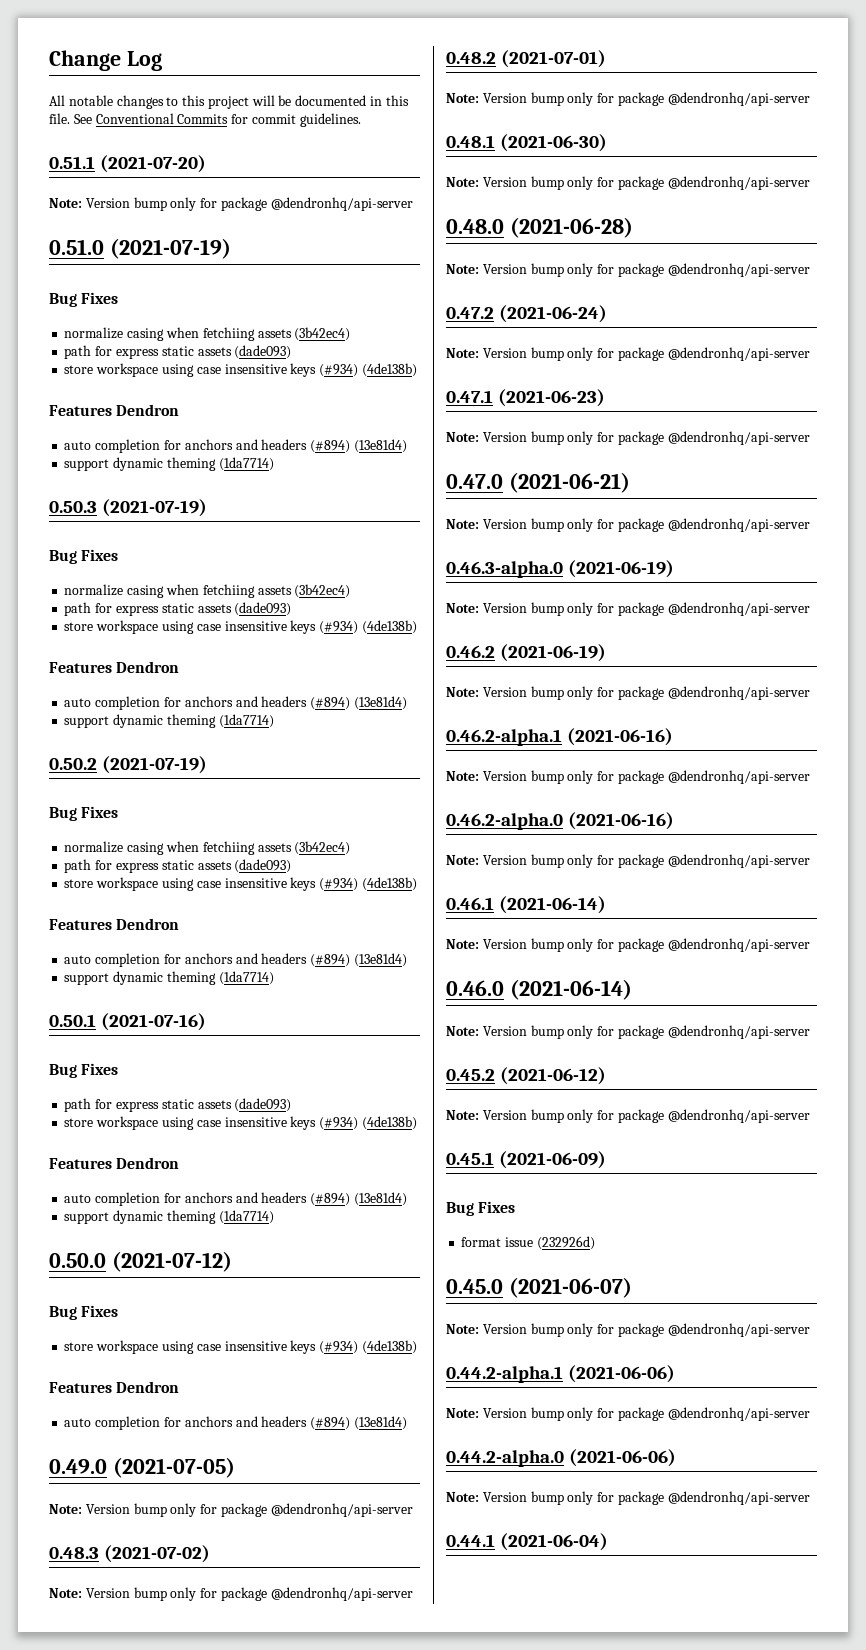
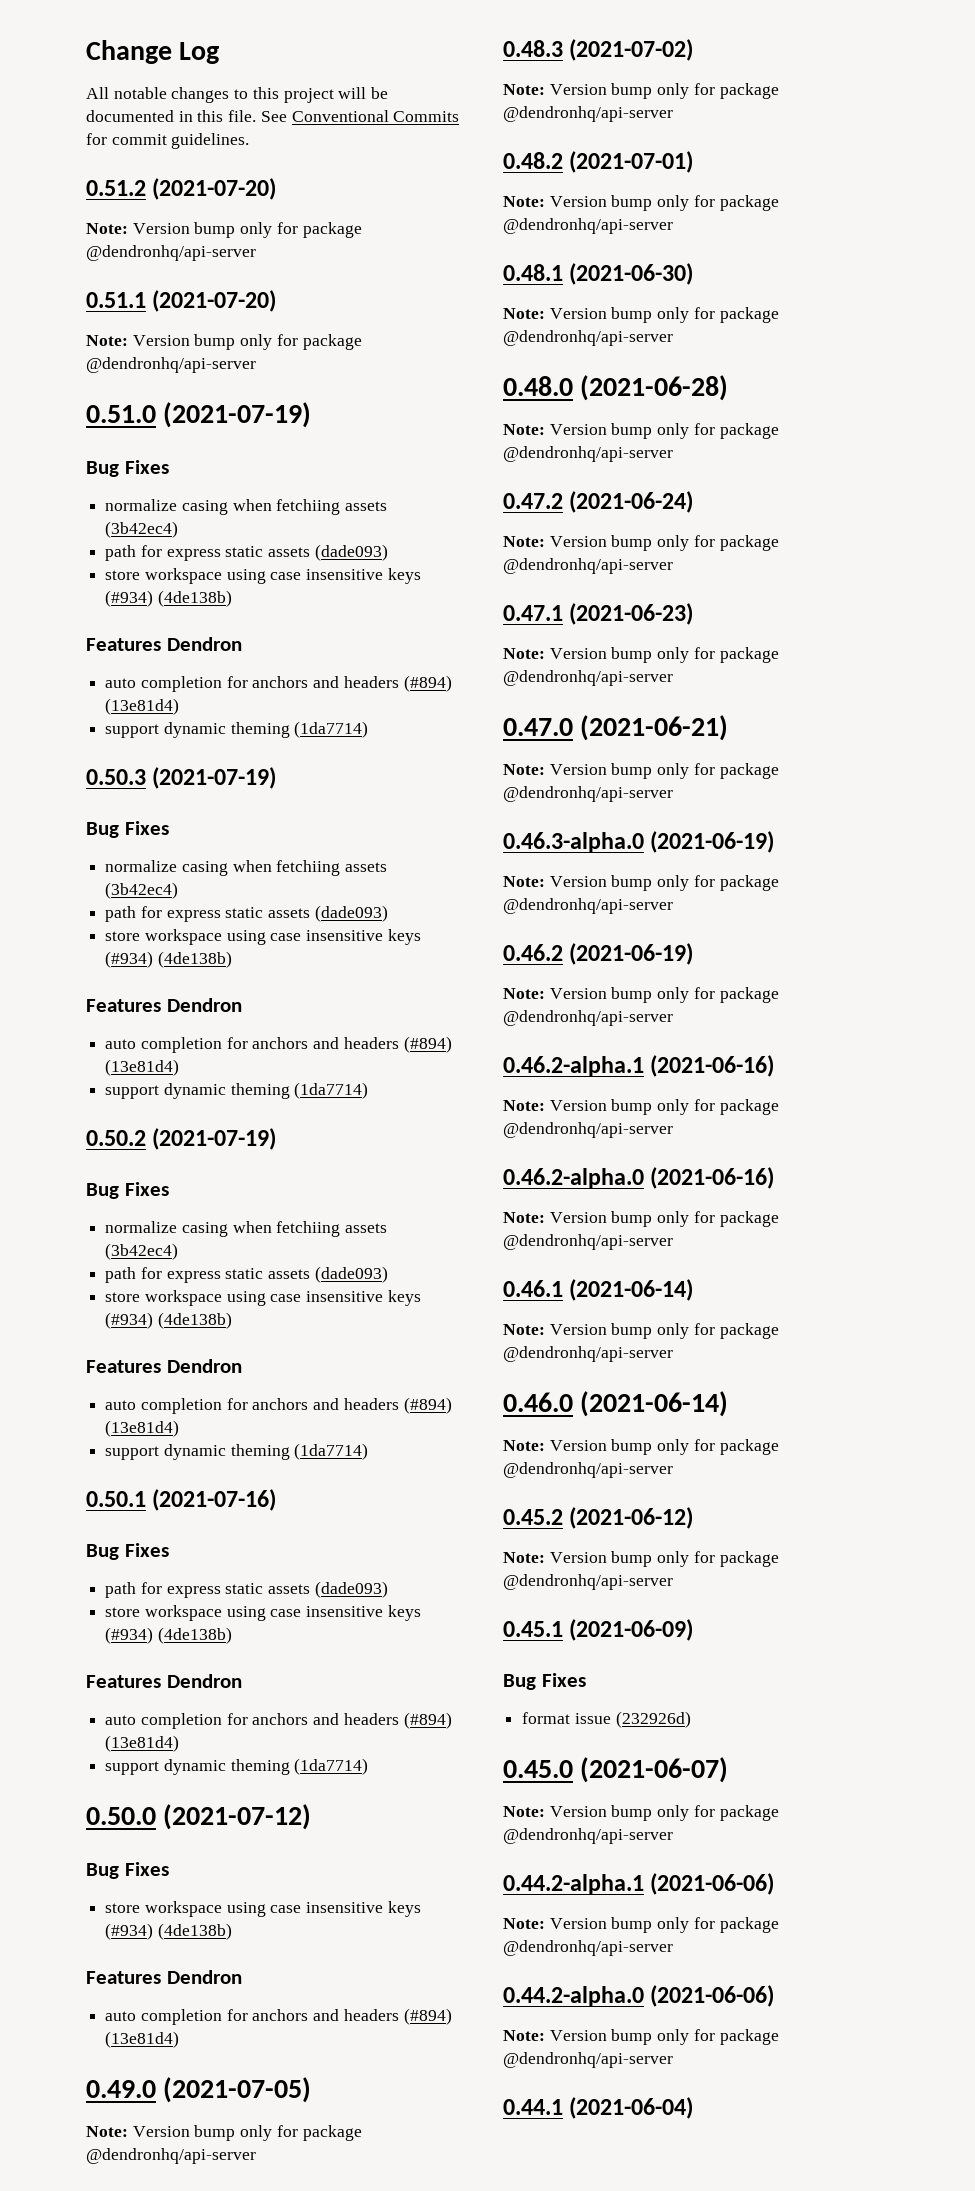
(361, 120) none -> [86,178,277,200] [86,222,362,238] [86,245,256,261] // 0.51.2 (2021-07-20) // Note: Version bump only for package @dendronhq/api-server

